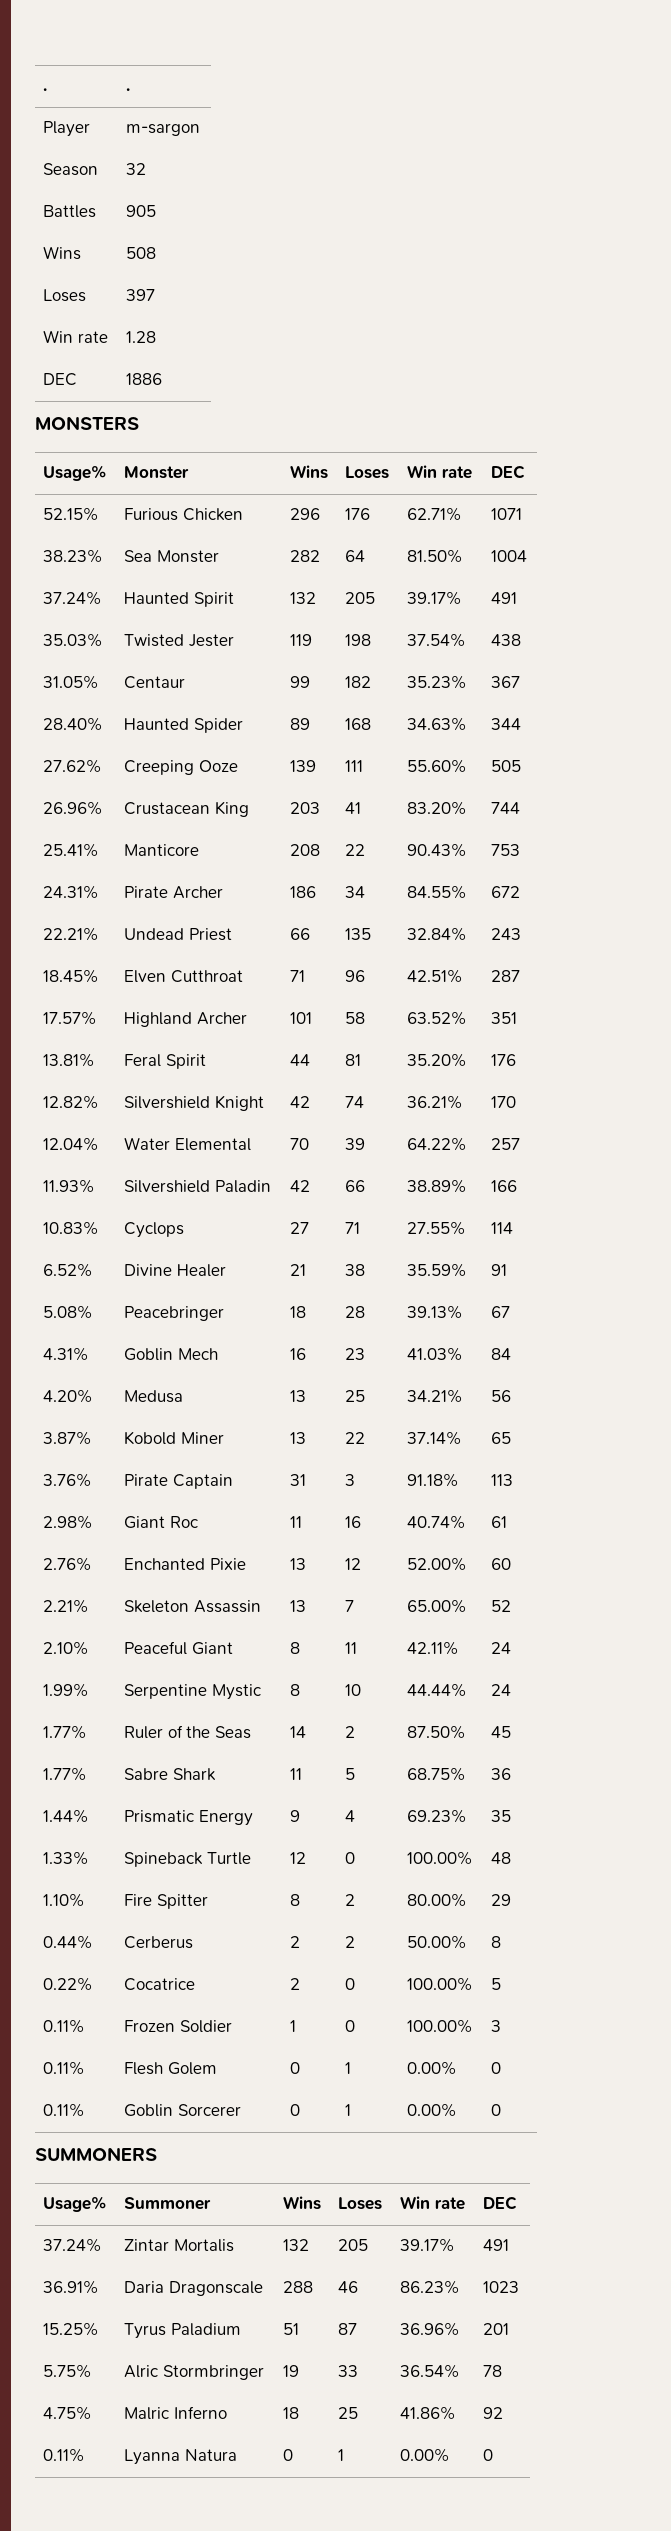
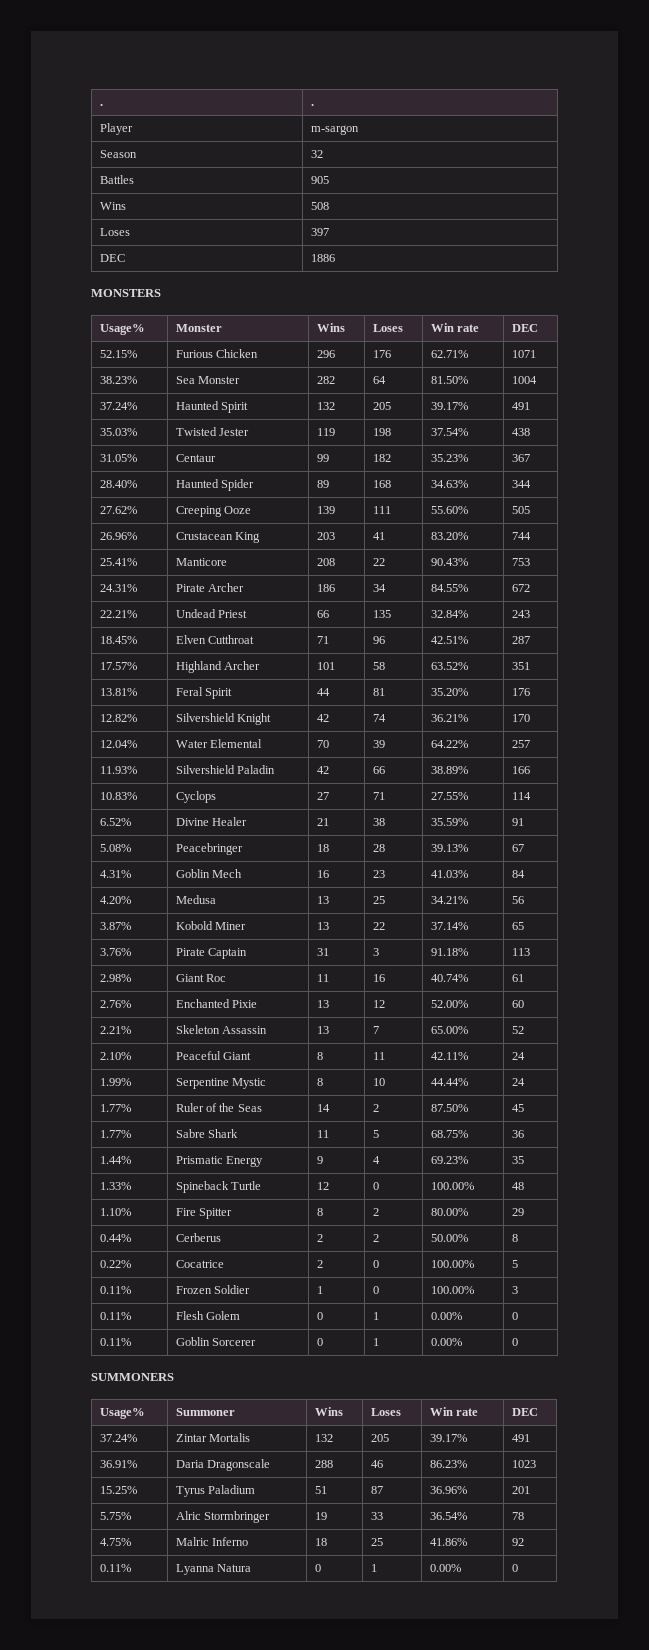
[43,330,108,343] [126,331,157,343] // Win rate | 1.28 -> (329, 232) none

